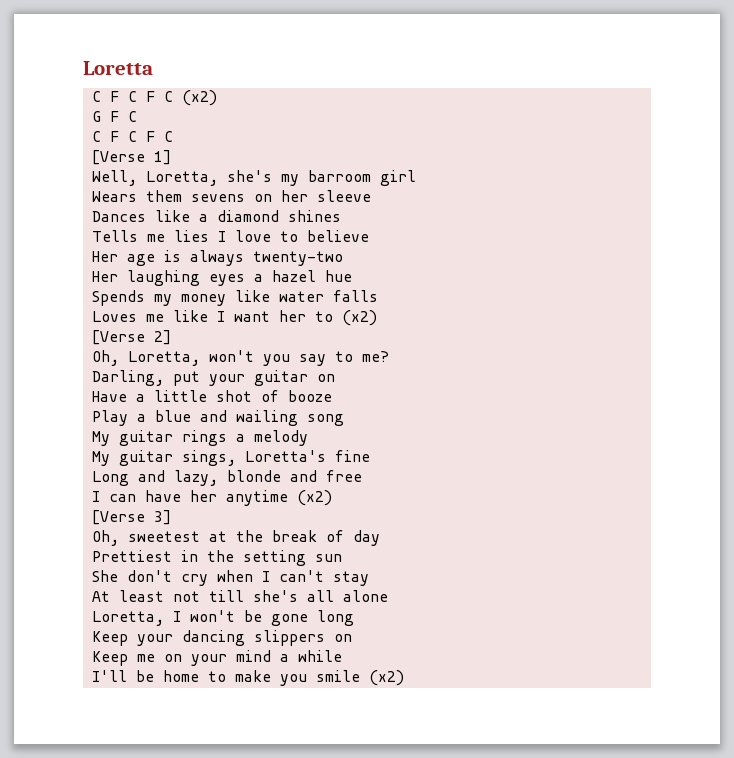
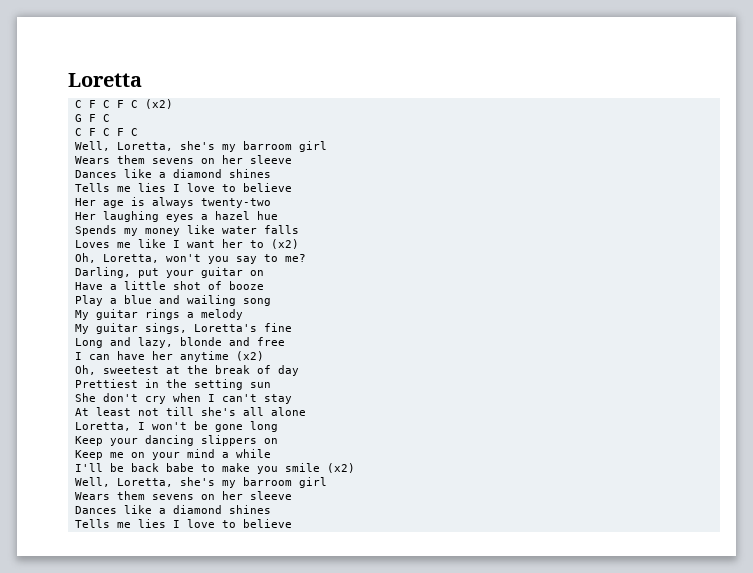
[92,150,172,165] // [Verse 1] -> (138, 132) none
[92,330,172,345] // [Verse 2] -> (299, 244) none
[92,510,172,525] // [Verse 3] -> (264, 356) none
[163,670,200,682] home -> [130,463,194,472] back babe
(405, 678) none -> [74,477,327,488] [74,491,292,500] [74,505,271,514] [74,519,292,528] // Well, Loretta, she's my barroom girl // Wears them sevens on her sleeve // Dances like a diamond shines // Tells me lies I love to believe

